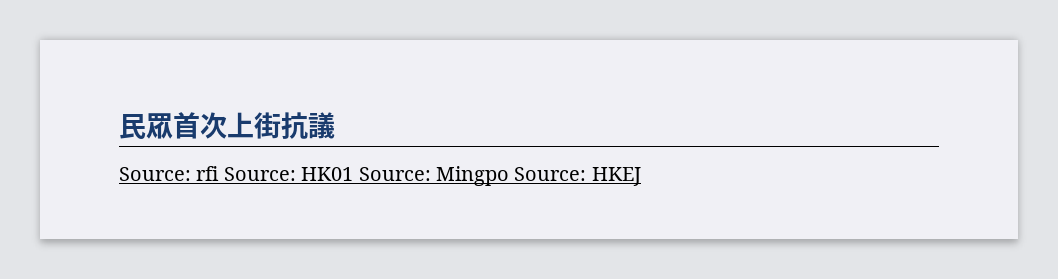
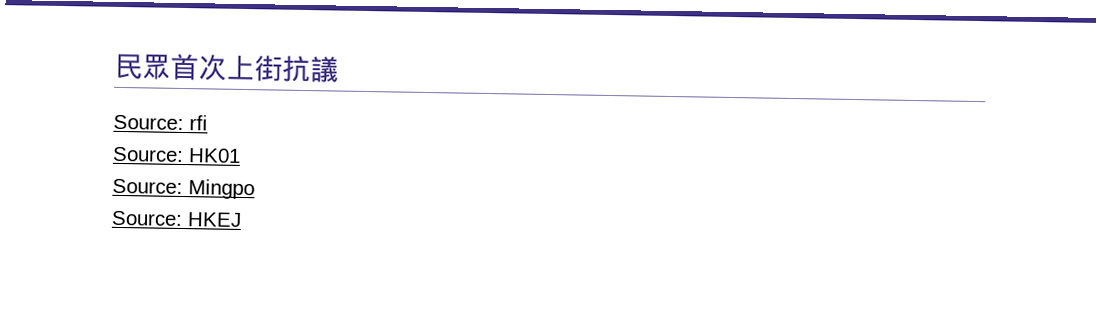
(220, 173) none -> (208, 123) //
(354, 174) none -> (241, 155) //
(509, 176) none -> (255, 189) //

